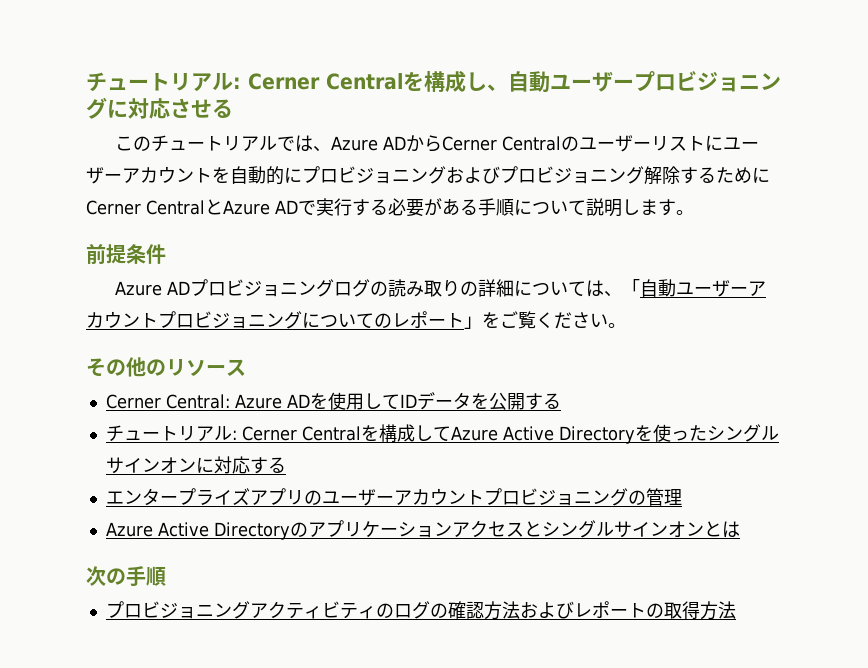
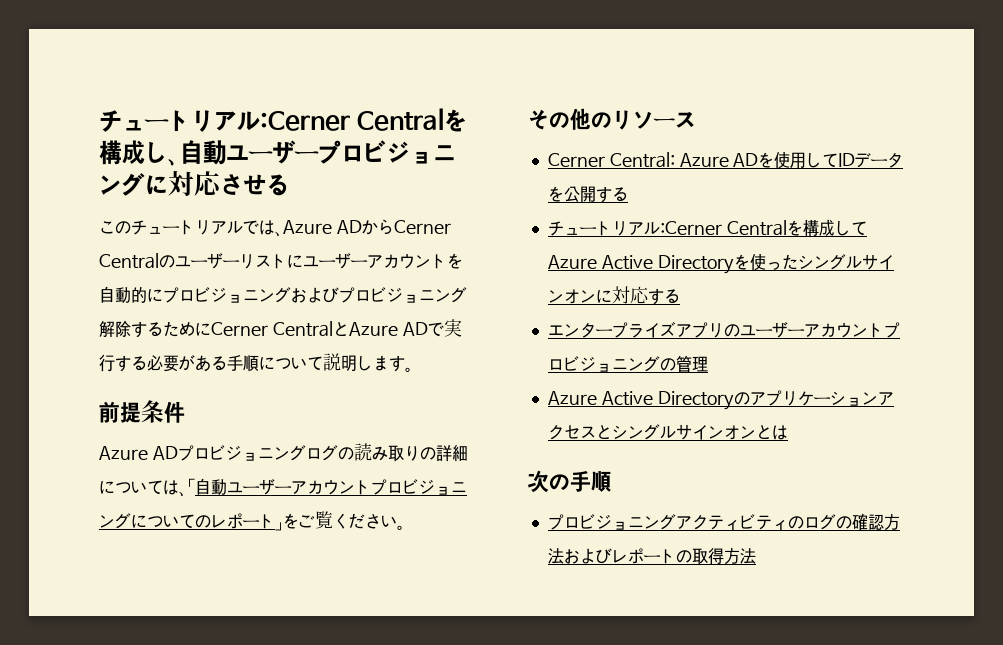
[86,72,320,92] チュートリアル: Cerner -> [99,110,350,132] チュートリアル:Cerner
[231,426,297,441] : Cerner -> [659,221,722,235] :Cerner

